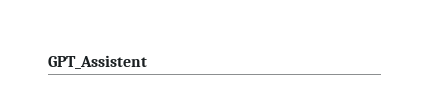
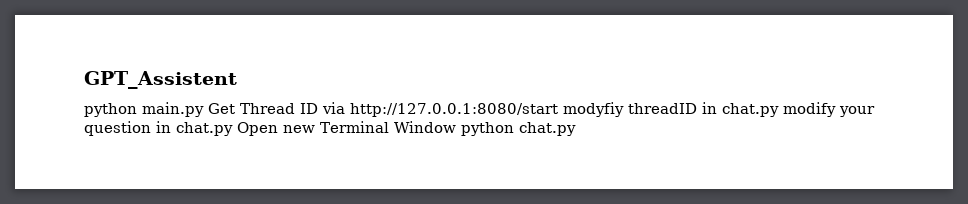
(147, 62) none -> [84,102,875,117] [84,121,576,136] // python main.py Get Thread ID via http://127.0.0.1:8080/start modyfiy threadID in chat.py modify your question in chat.py Open new Terminal Window python chat.py

